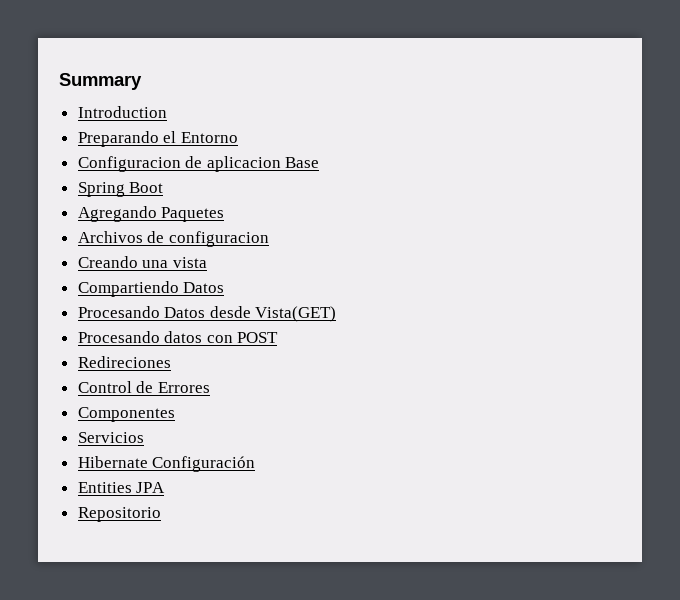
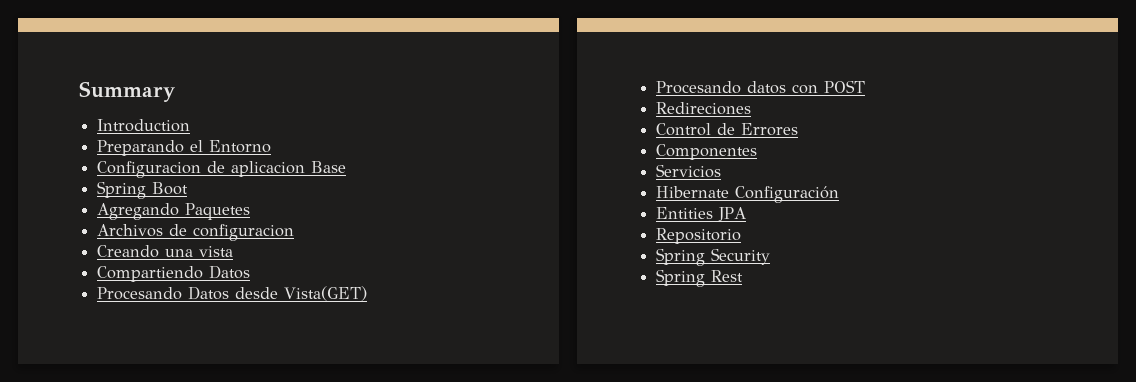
(161, 514) none -> [656,248,771,266] [656,269,744,287] // Spring Security // Spring Rest

